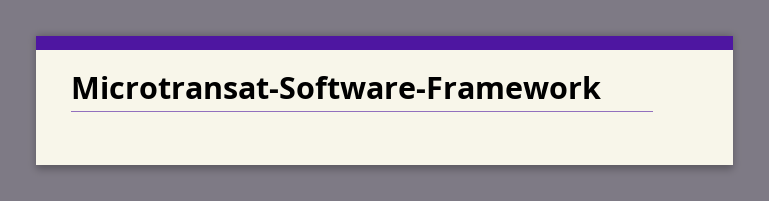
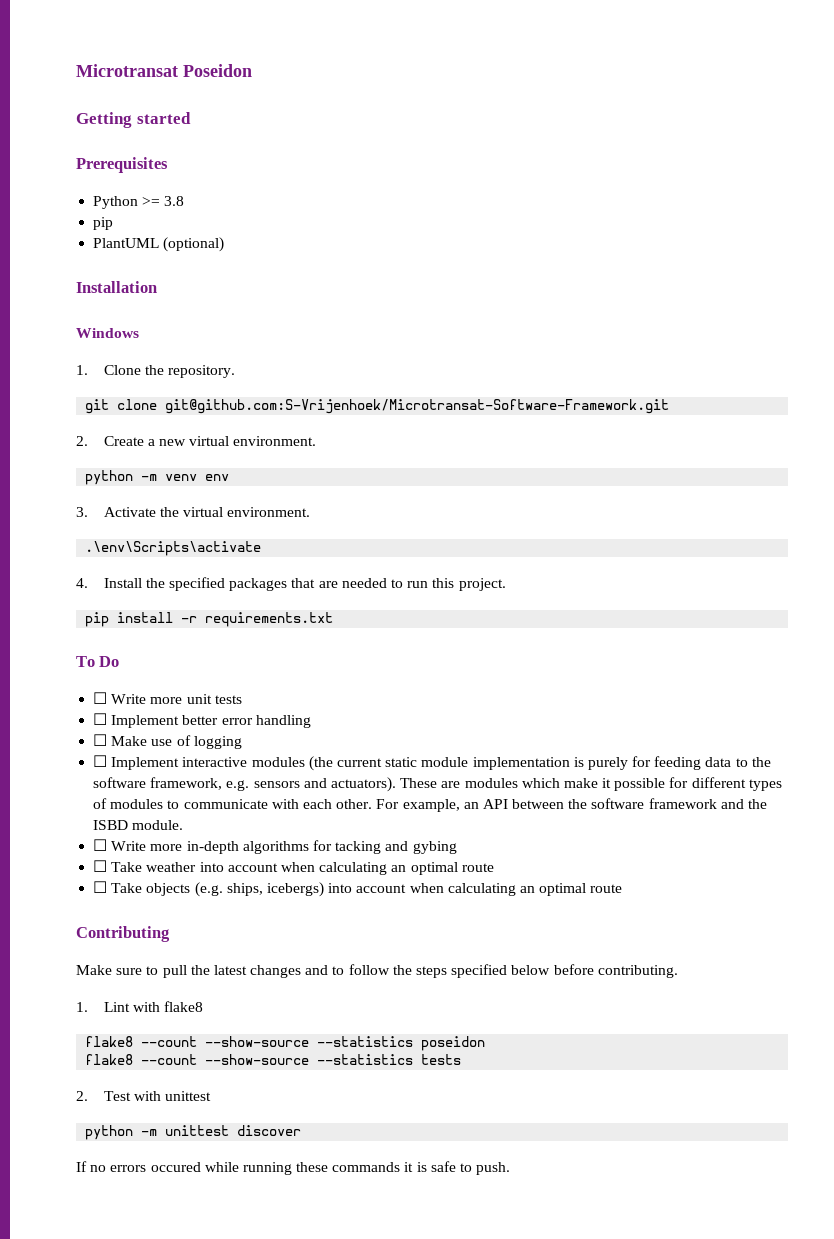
[71,76,601,99] Microtransat-Software-Framework -> [76,64,252,77] [76,112,191,128] [76,157,168,173] [93,196,185,209] [93,217,114,230] [93,237,225,252] [76,281,157,293] [76,328,139,338] [76,365,236,378] [85,399,670,414] [76,436,317,446] [85,470,230,485] [76,507,311,517] [85,541,262,556] [76,577,506,591] [85,612,334,627] [76,656,120,667] [93,692,242,704] [93,713,311,728] [93,734,242,749] [93,755,771,771] [93,777,782,792] [93,798,768,812] [93,820,184,830] [93,839,457,854] [93,860,494,875] [93,881,623,897] [76,926,170,942] [76,964,678,978] [76,1001,204,1012] [85,1036,486,1051] [85,1054,462,1065] [76,1091,212,1101] [85,1125,302,1140] [76,1161,511,1175] Microtransat Poseidon // Getting started // Prerequisites // Python >= 3.8 // pip // PlantUML (optional) // Installation // Windows // 1. Clone the repository. // git clone git@github.com:S-Vrijenhoek/Microtransat-Software-Framework.git // 2. Create a new virtual environment. // python -m venv env // 3. Activate the virtual environment. // .\env\Scripts\activate // 4. Install the specified packages that are needed to run this project. // pip install -r requirements.txt // To Do // ☐ Write more unit tests // ☐ Implement better error handling // ☐ Make use of logging // ☐ Implement interactive modules (the current static module implementation is purely for feeding data to the software framework, e.g. sensors and actuators). These are modules which make it possible for different types of modules to communicate with each other. For example, an API between the software framework and the ISBD module. // ☐ Write more in-depth algorithms for tacking and gybing // ☐ Take weather into account when calculating an optimal route // ☐ Take objects (e.g. ships, icebergs) into account when calculating an optimal route // Contributing // Make sure to pull the latest changes and to follow the steps specified below before contributing. // 1. Lint with flake8 // flake8 --count --show-source --statistics poseidon // flake8 --count --show-source --statistics tests // 2. Test with unittest // python -m unittest discover // If no errors occured while running these commands it is safe to push.

